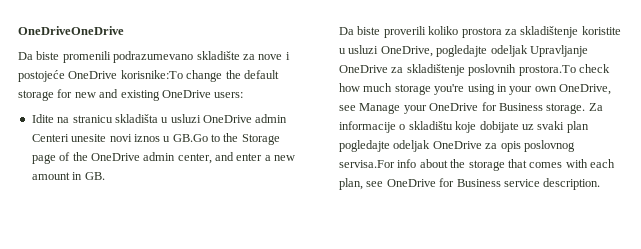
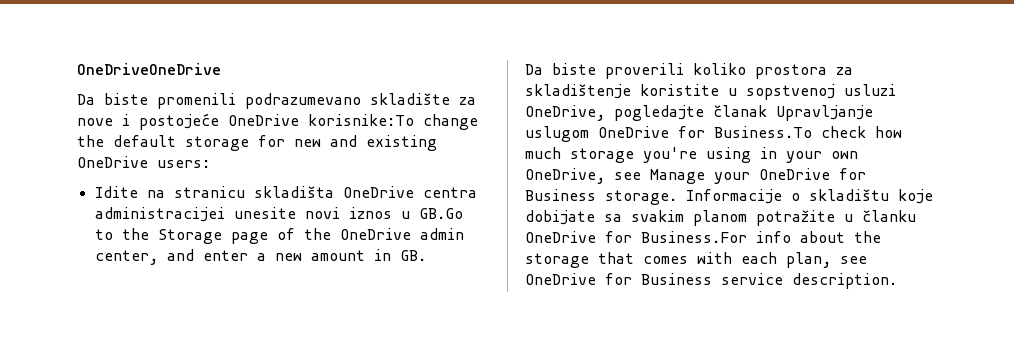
[161,114,288,123] [31,134,69,142] u usluzi OneDrive admin Centeri -> [342,186,477,198] [94,207,225,222] OneDrive centra administracijei
(346, 51) none -> [746,84,835,100] sopstvenoj
[490,45,588,57] [339,64,576,76] odeljak Upravljanje OneDrive za skladištenje poslovnih prostora.To -> [713,105,873,121] [525,126,812,142] članak Upravljanje uslugom OneDrive for Business.To
[588,103,603,111] [339,121,396,133] Za informacije -> [686,189,782,204] Informacije
[521,121,589,133] [339,140,575,152] [339,160,395,168] uz svaki plan pogledajte odeljak OneDrive za opis poslovnog servisa.For -> [604,210,916,226] [525,231,747,243] sa svakim planom potražite u članku OneDrive for Business.For

